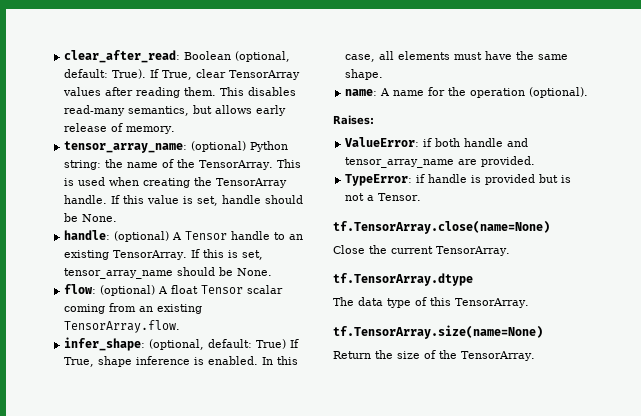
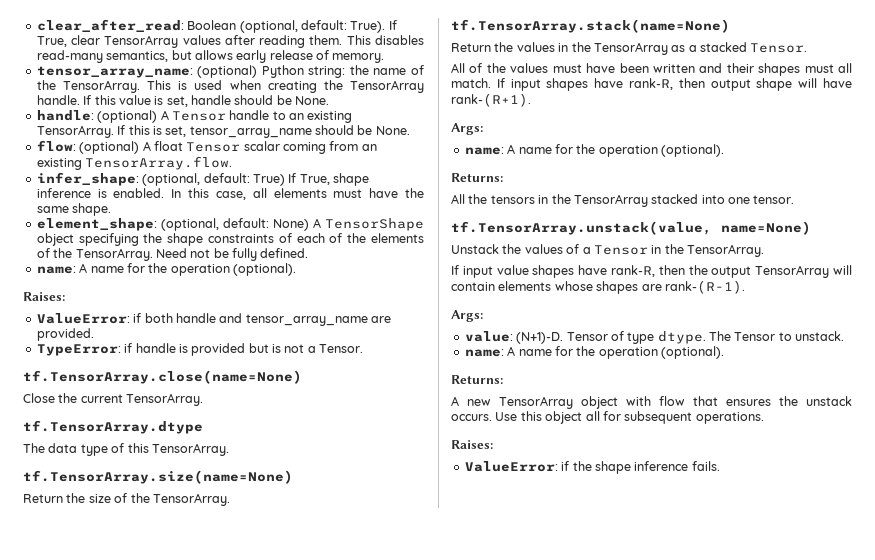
(384, 74) none -> [36,218,425,231] [36,233,424,246] [36,248,309,261] // element_shape: (optional, default: None) A TensorShape object specifying the shape constraints of each of the elements of the TensorArray. Need not be fully defined.
(535, 356) none -> [451,19,730,33] [451,42,808,55] [451,63,852,76] [451,78,852,91] [451,93,531,107] [451,123,483,135] [464,144,724,157] [451,173,503,182] [451,194,795,207] [451,221,811,235] [451,244,764,257] [451,265,852,278] [451,280,745,294] [451,310,483,322] [464,331,845,344] [464,346,724,359] [451,375,503,384] [451,396,852,409] [451,411,764,424] [451,440,493,449] [464,461,720,474] // tf.TensorArray.stack(name=None) // Return the values in the TensorArray as a stacked Tensor. // All of the values must have been written and their shapes must all match. If input shapes have rank-R, then output shape will have rank-(R+1). // Args: // name: A name for the operation (optional). // Returns: // All the tensors in the TensorArray stacked into one tensor. // tf.TensorArray.unstack(value, name=None) // Unstack the values of a Tensor in the TensorArray. // If input value shapes have rank-R, then the output TensorArray will contain elements whose shapes are rank-(R-1). // Args: // value: (N+1)-D. Tensor of type dtype. The Tensor to unstack. // name: A name for the operation (optional). // Returns: // A new TensorArray object with flow that ensures the unstack occurs. Use this object all for subsequent operations. // Raises: // ValueError: if the shape inference fails.

